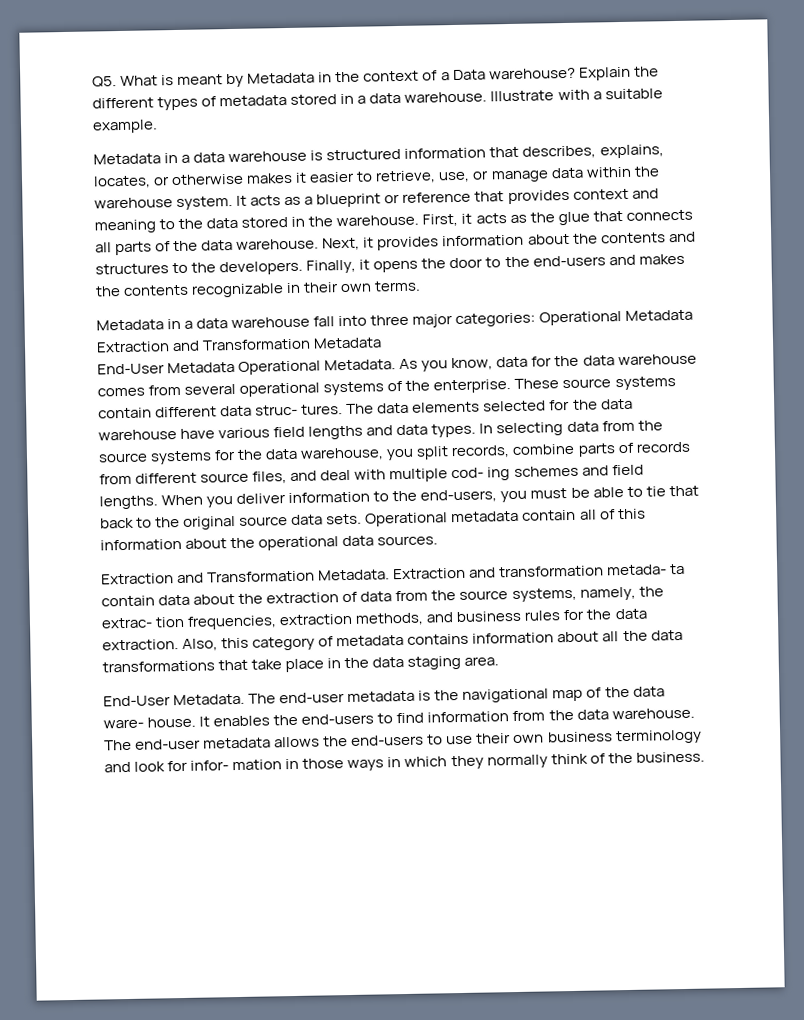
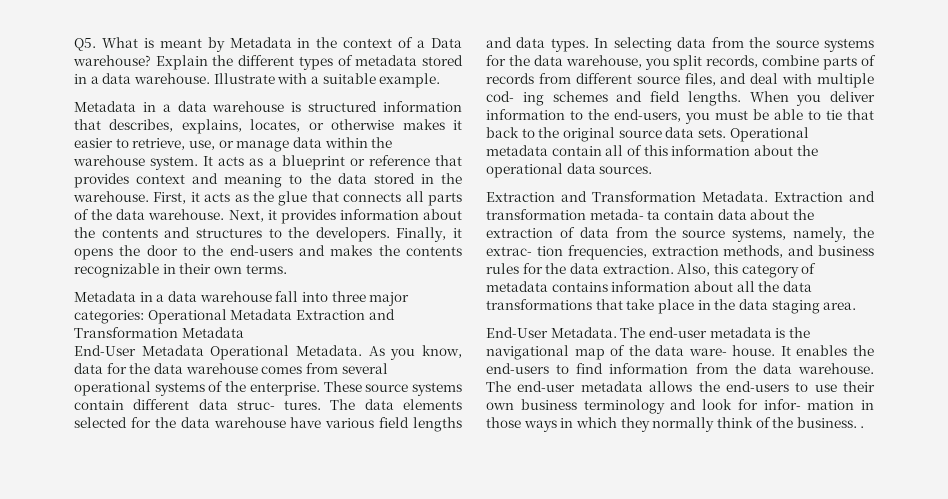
(705, 757) none -> [860,426,865,428] .

